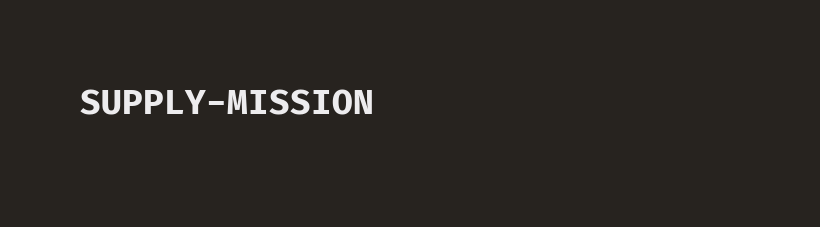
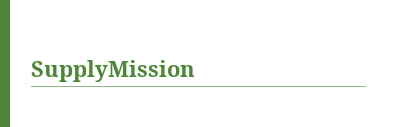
[80,89,374,115] SUPPLY-MISSION -> [31,60,195,82] SupplyMission

